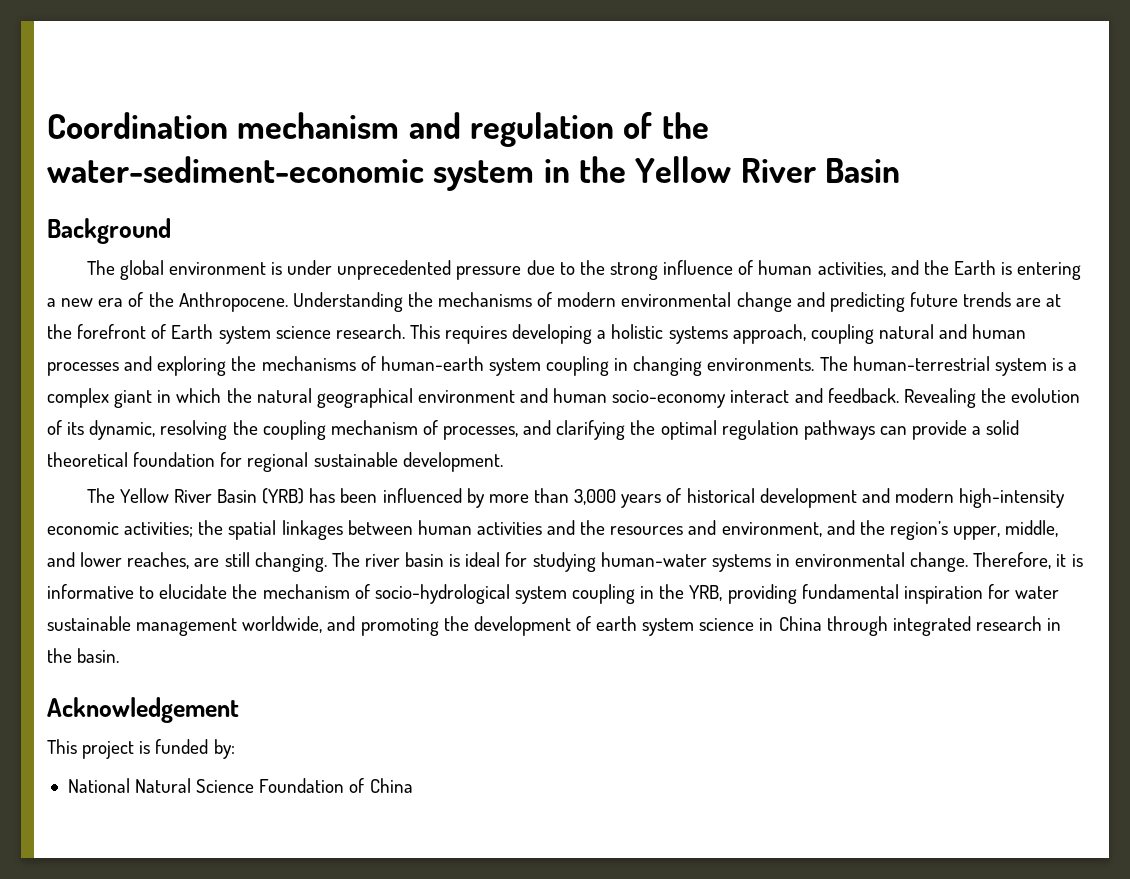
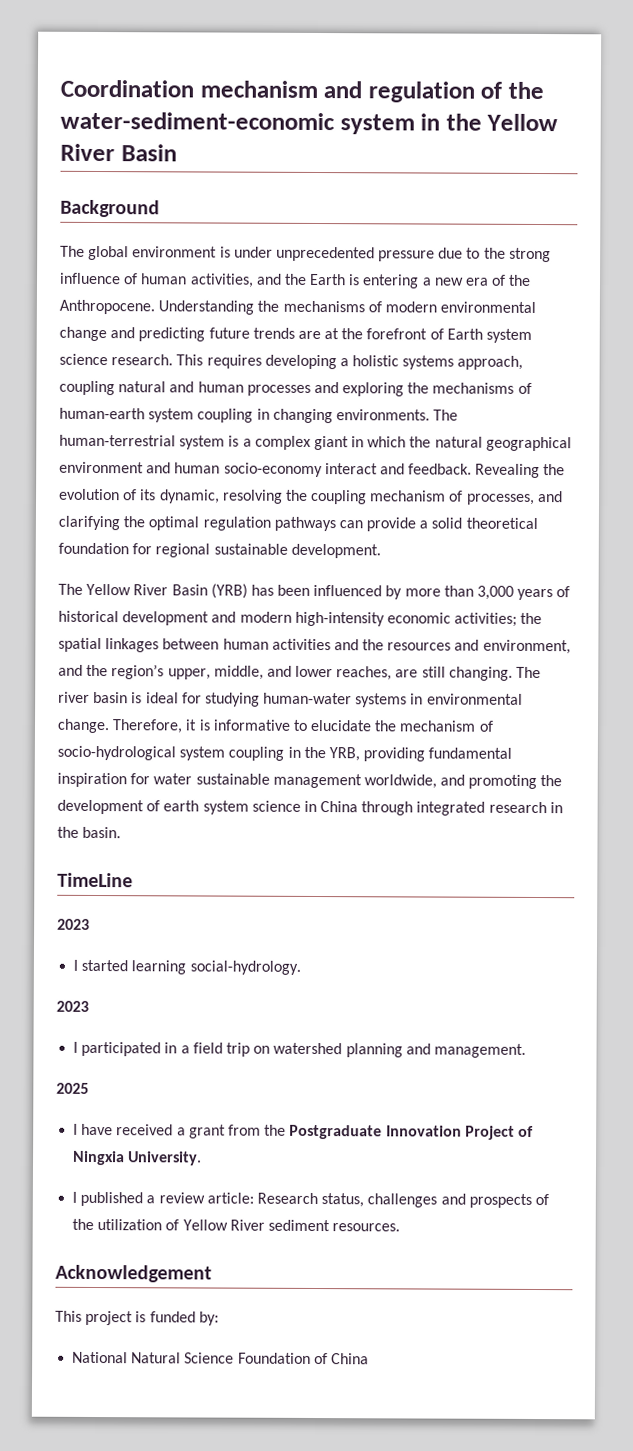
(120, 655) none -> [57,872,133,888] [57,918,90,930] [73,959,301,975] [56,1000,89,1012] [73,1041,526,1058] [56,1082,89,1094] [73,1123,534,1140] [73,1150,203,1166] [72,1191,549,1208] [72,1218,401,1232] // TimeLine // 2023 // I started learning social-hydrology. // 2023 // I participated in a field trip on watershed planning and management. // 2025 // I have received a grant from the Postgraduate Innovation Project of Ningxia University. // I published a review article: Research status, challenges and prospects of the utilization of Yellow River sediment resources.

